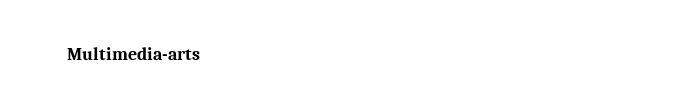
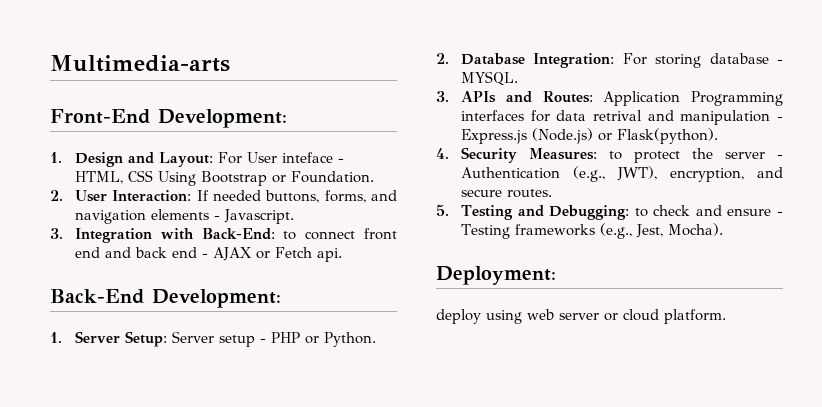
(200, 53) none -> [50,109,287,128] [50,152,345,167] [75,170,375,186] [50,190,397,203] [75,209,295,224] [50,228,397,243] [75,247,343,262] [50,289,281,308] [50,331,377,347] [436,53,783,68] [461,71,519,86] [436,91,783,106] [461,110,783,125] [461,128,719,144] [436,147,783,163] [461,166,783,182] [461,189,553,198] [436,204,783,220] [461,223,724,239] [436,266,556,285] [436,309,726,324] // Front-End Development: // 1. Design and Layout: For User inteface - HTML, CSS Using Bootstrap or Foundation. // 2. User Interaction: If needed buttons, forms, and navigation elements - Javascript. // 3. Integration with Back-End: to connect front end and back end - AJAX or Fetch api. // Back-End Development: // 1. Server Setup: Server setup - PHP or Python. // 2. Database Integration: For storing database - MYSQL. // 3. APIs and Routes: Application Programming interfaces for data retrival and manipulation - Express.js (Node.js) or Flask(python). // 4. Security Measures: to protect the server - Authentication (e.g., JWT), encryption, and secure routes. // 5. Testing and Debugging: to check and ensure - Testing frameworks (e.g., Jest, Mocha). // Deployment: // deploy using web server or cloud platform.

